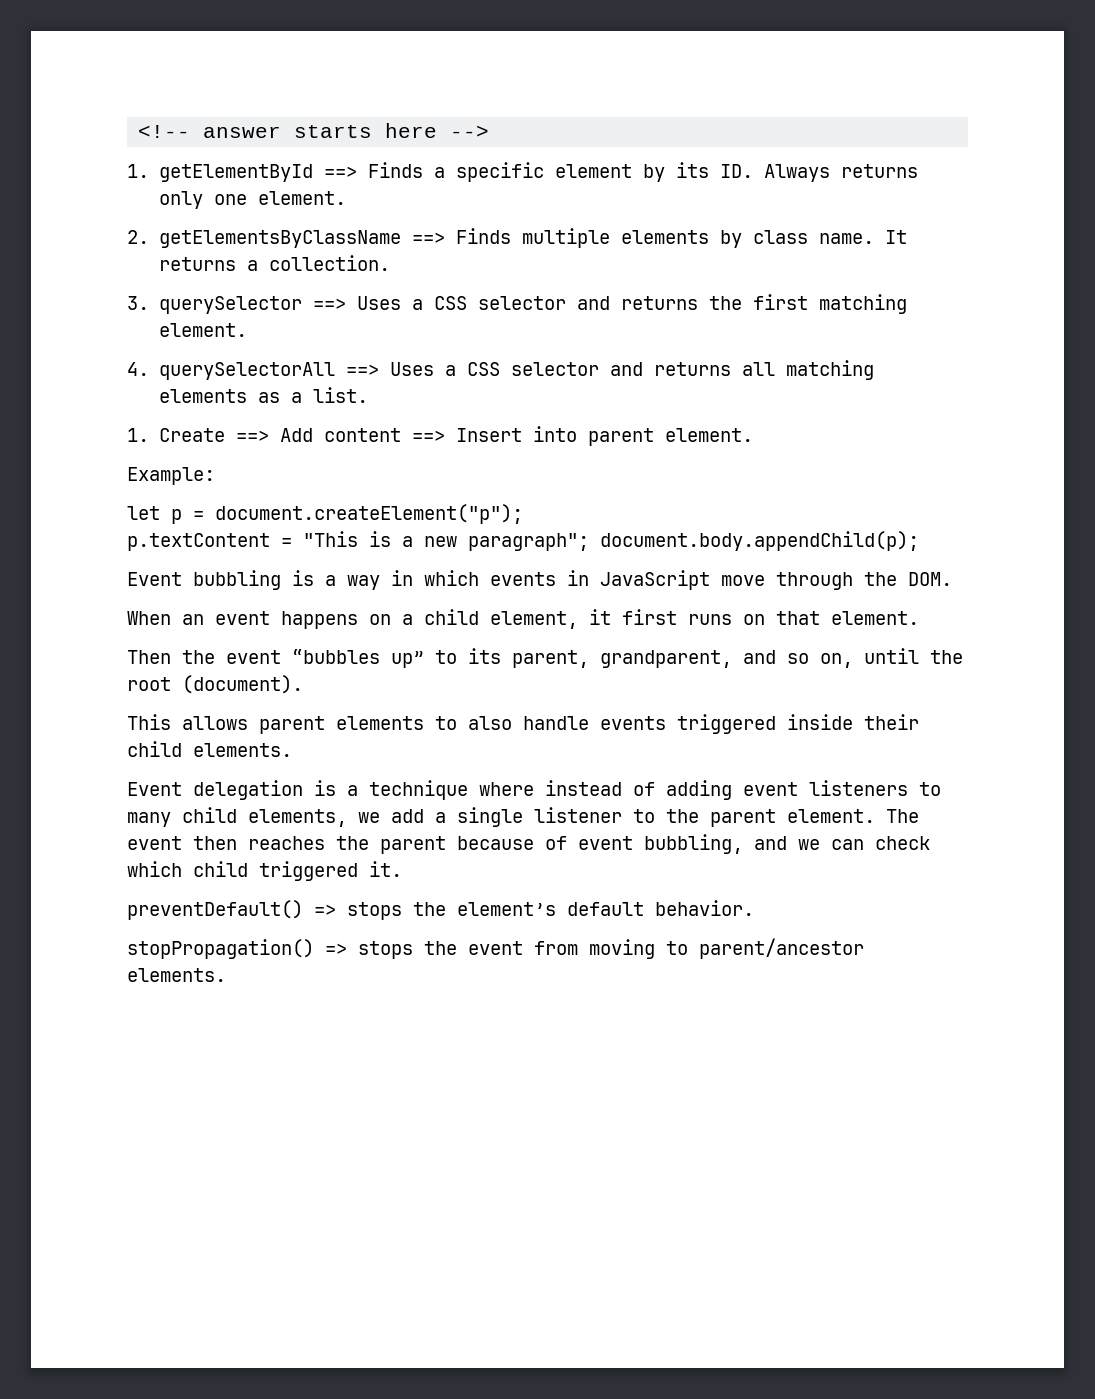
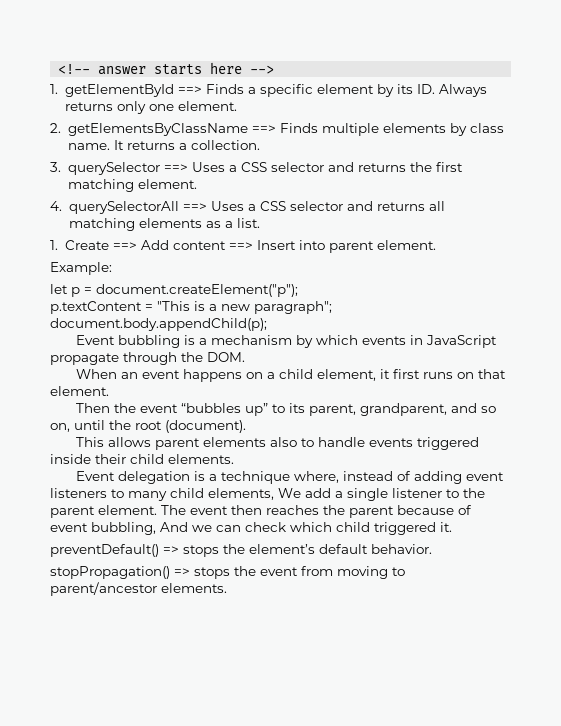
[347,570,413,590] way in -> [211,335,314,348] mechanism by
[721,575,765,586] move -> [50,353,119,365] propagate
[435,716,512,730] to also -> [270,437,315,447] also to
[479,782,534,796] where -> [294,471,340,483] where,
[358,812,380,823] we -> [278,488,301,498] We
[754,836,787,850] and -> [160,522,188,532] And

